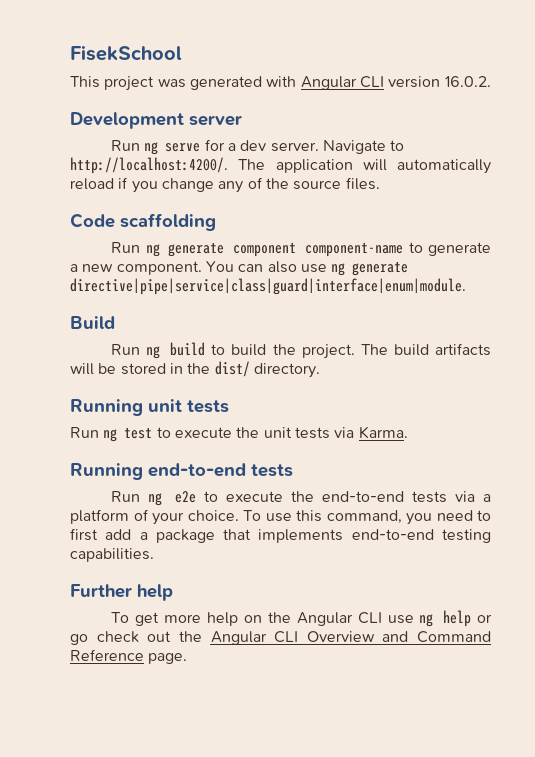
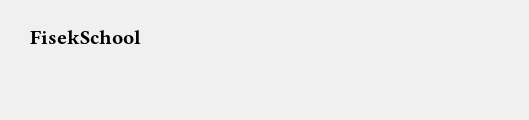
[70,76,491,91] [70,112,242,129] [111,139,405,155] [70,157,491,174] [70,177,380,193] [70,213,216,231] [111,242,491,257] [70,261,409,276] [70,278,466,295] [70,316,115,329] [111,342,491,359] [70,361,320,378] [70,399,229,416] [70,426,408,442] [70,463,293,480] [111,491,491,506] [70,509,491,525] [70,528,491,543] [70,548,154,562] [70,584,173,601] [111,610,492,627] [70,631,491,645] [70,649,188,664] // This project was generated with Angular CLI version 16.0.2. // Development server // Run ng serve for a dev server. Navigate to http://localhost:4200/. The application will automatically reload if you change any of the source files. // Code scaffolding // Run ng generate component component-name to generate a new component. You can also use ng generate directive|pipe|service|class|guard|interface|enum|module. // Build // Run ng build to build the project. The build artifacts will be stored in the dist/ directory. // Running unit tests // Run ng test to execute the unit tests via Karma. // Running end-to-end tests // Run ng e2e to execute the end-to-end tests via a platform of your choice. To use this command, you need to first add a package that implements end-to-end testing capabilities. // Further help // To get more help on the Angular CLI use ng help or go check out the Angular CLI Overview and Command Reference page. -> (141, 37) none

